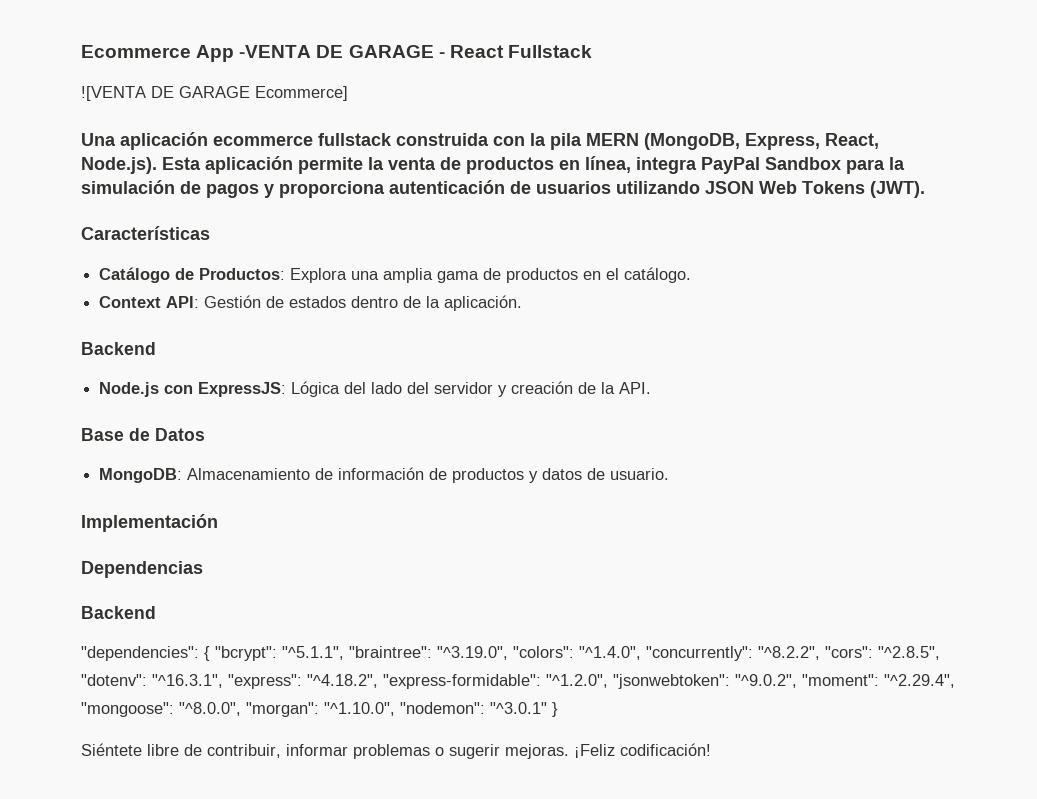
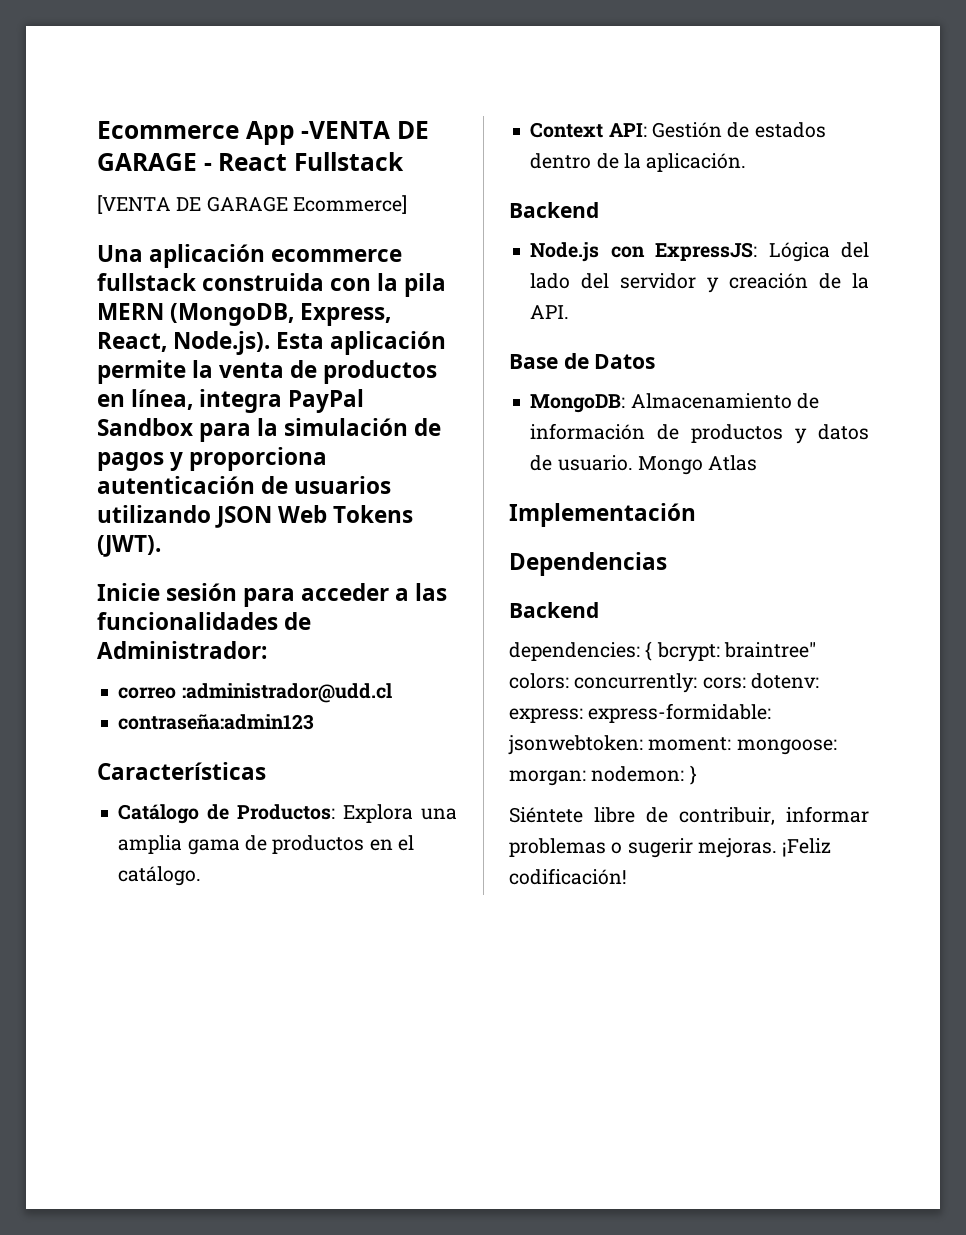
[81,86,146,101] ![VENTA -> [97,195,171,214] [VENTA
(925, 189) none -> [97,583,448,607] [97,612,312,630] [97,641,267,659] [118,683,392,703] [118,714,315,730] // Inicie sesión para acceder a las funcionalidades de Administrador: // correo :administrador@udd.cl // contraseña:admin123
(670, 474) none -> [637,455,758,475] Mongo Atlas
[81,646,940,661] [81,674,955,689] [81,702,547,717] "dependencies": { "bcrypt": "^5.1.1", "braintree": "^3.19.0", "colors": "^1.4.0", "concurrently": "^8.2.2", "cors": "^2.8.5", "dotenv": "^16.3.1", "express": "^4.18.2", "express-formidable": "^1.2.0", "jsonwebtoken": "^9.0.2", "moment": "^2.29.4", "mongoose": "^8.0.0", "morgan": "^1.10.0", "nodemon": "^3.0.1" -> [509,641,816,662] [509,673,819,693] [509,703,772,723] [508,735,837,755] [509,766,685,786] dependencies: { bcrypt: braintree" colors: concurrently: cors: dotenv: express: express-formidable: jsonwebtoken: moment: mongoose: morgan: nodemon:

